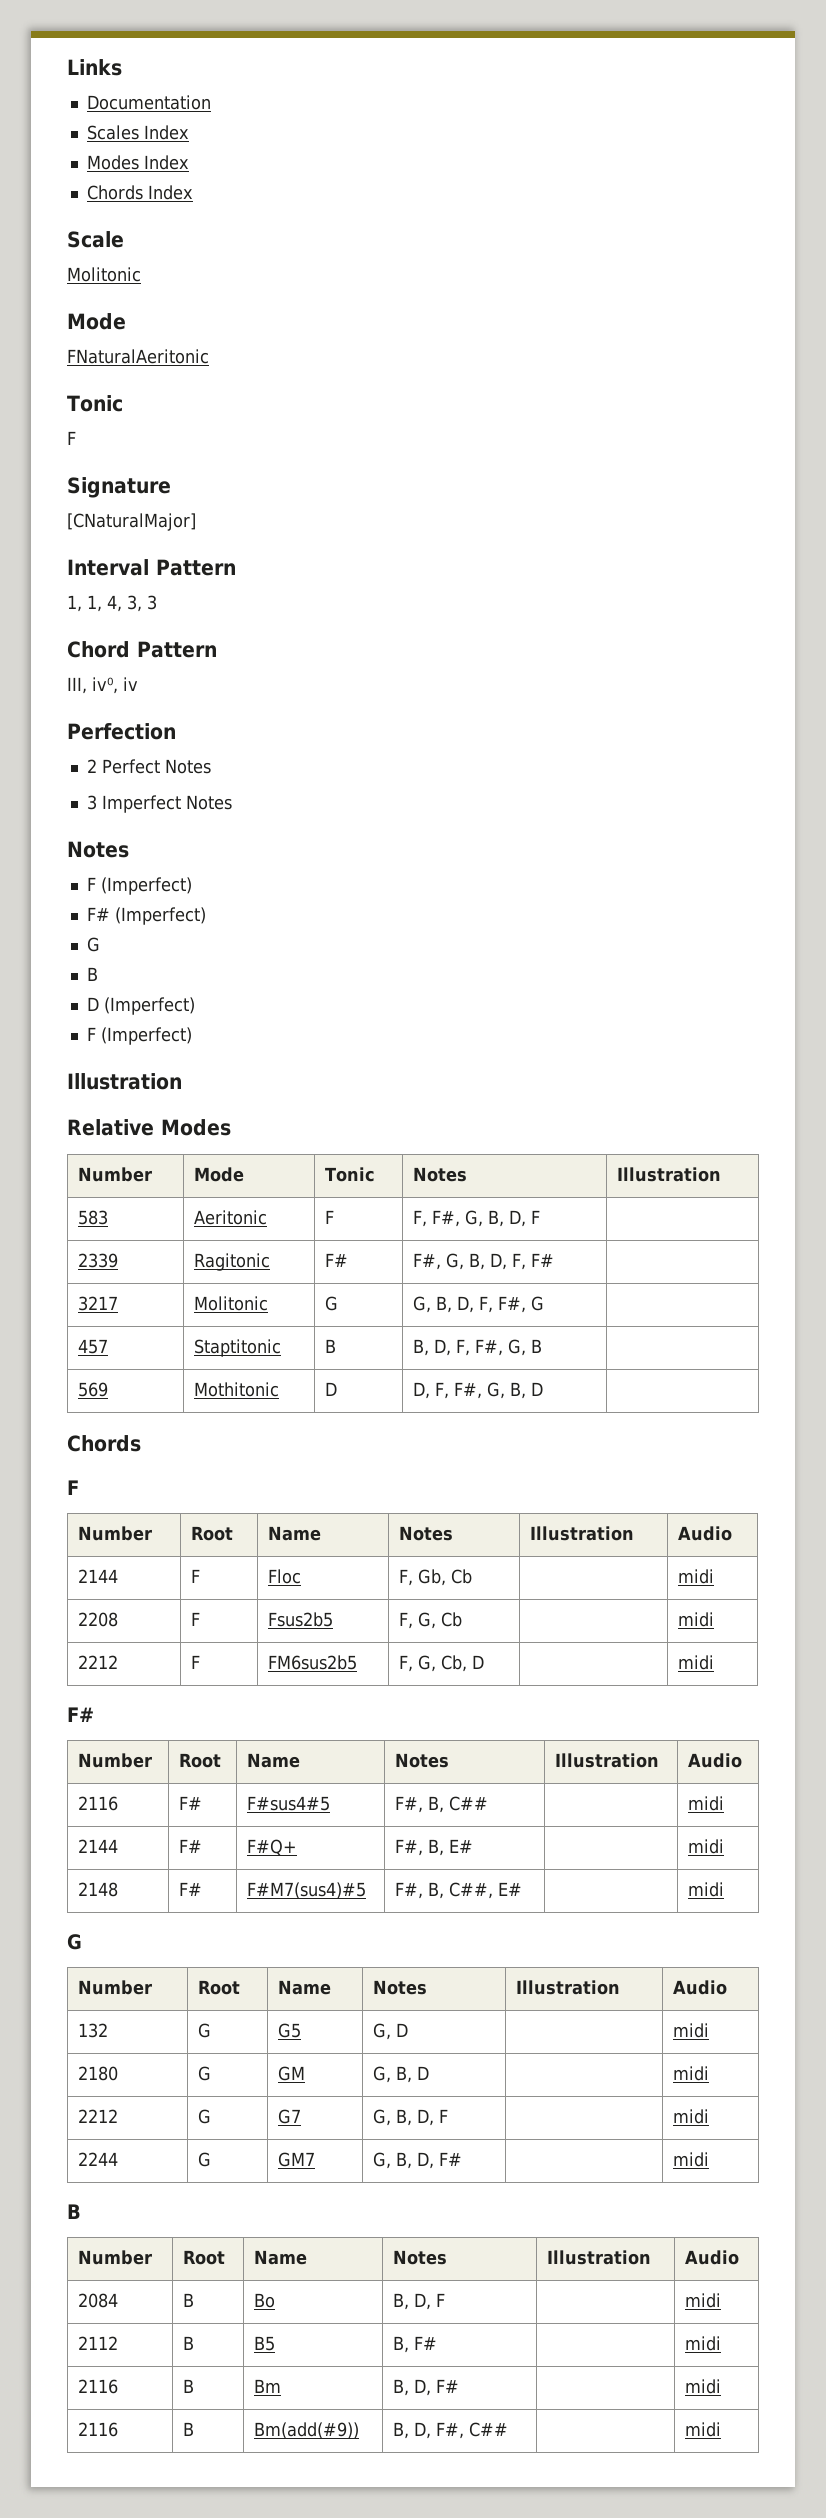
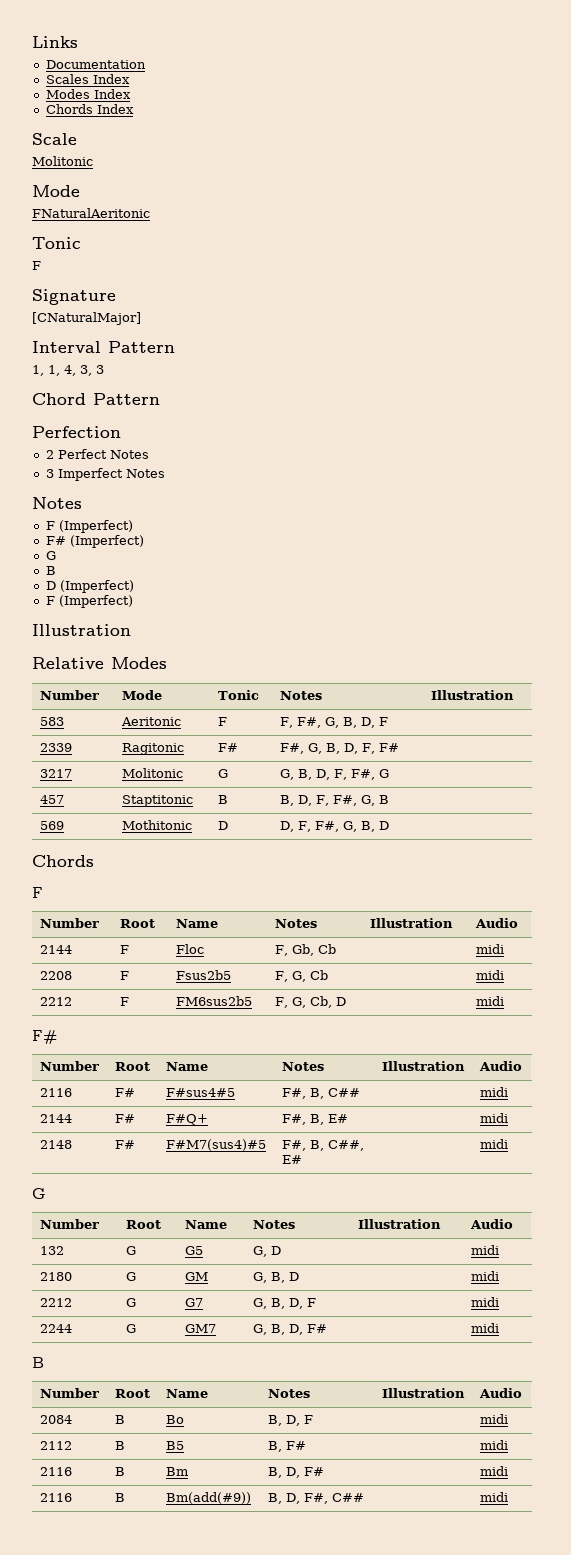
[67,677,138,694] // III, iv⁰, iv -> (160, 399) none

